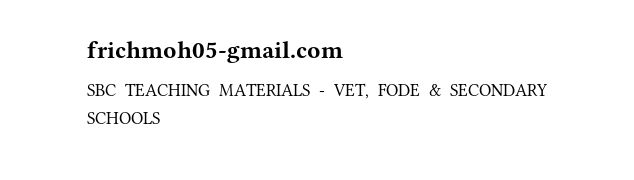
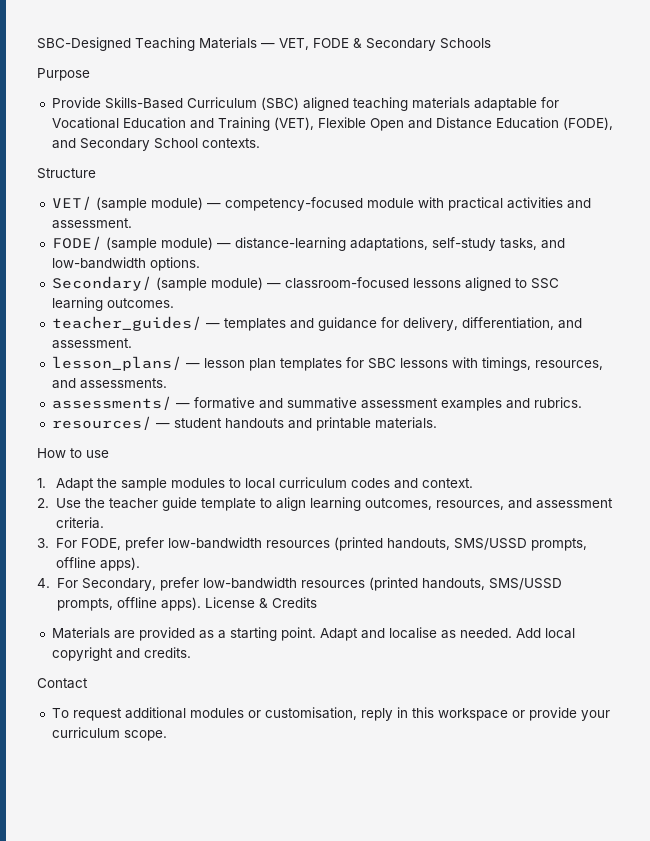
[87,41,343,63] [87,83,548,99] [87,112,160,124] frichmoh05-gmail.com // SBC TEACHING MATERIALS - VET, FODE & SECONDARY SCHOOLS -> [37,37,491,51] [37,68,90,81] [51,97,559,111] [51,117,613,131] [51,138,260,151] [37,168,96,179] [51,196,591,211] [51,218,132,229] [51,236,565,251] [51,257,200,271] [51,276,559,291] [51,297,174,311] [51,316,582,331] [51,338,132,349] [51,356,603,371] [51,378,167,389] [51,396,582,411] [51,416,437,431] [37,448,109,458] [37,477,474,491] [37,497,614,511] [56,517,105,529] [37,537,588,551] [56,557,141,571] [37,577,562,591] [56,597,317,611] [51,627,575,641] [51,647,191,661] [37,678,88,689] [51,707,610,721] [51,727,167,741] SBC-Designed Teaching Materials — VET, FODE & Secondary Schools // Purpose // Provide Skills-Based Curriculum (SBC) aligned teaching materials adaptable for Vocational Education and Training (VET), Flexible Open and Distance Education (FODE), and Secondary School contexts. // Structure // VET/ (sample module) — competency-focused module with practical activities and assessment. // FODE/ (sample module) — distance-learning adaptations, self-study tasks, and low-bandwidth options. // Secondary/ (sample module) — classroom-focused lessons aligned to SSC learning outcomes. // teacher_guides/ — templates and guidance for delivery, differentiation, and assessment. // lesson_plans/ — lesson plan templates for SBC lessons with timings, resources, and assessments. // assessments/ — formative and summative assessment examples and rubrics. // resources/ — student handouts and printable materials. // How to use // 1. Adapt the sample modules to local curriculum codes and context. // 2. Use the teacher guide template to align learning outcomes, resources, and assessment criteria. // 3. For FODE, prefer low-bandwidth resources (printed handouts, SMS/USSD prompts, offline apps). // 4. For Secondary, prefer low-bandwidth resources (printed handouts, SMS/USSD prompts, offline apps). License & Credits // Materials are provided as a starting point. Adapt and localise as needed. Add local copyright and credits. // Contact // To request additional modules or customisation, reply in this workspace or provide your curriculum scope.

